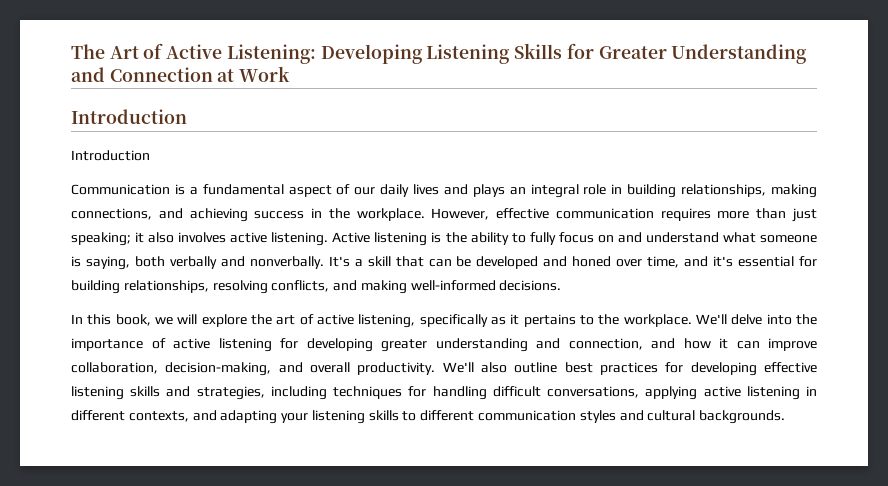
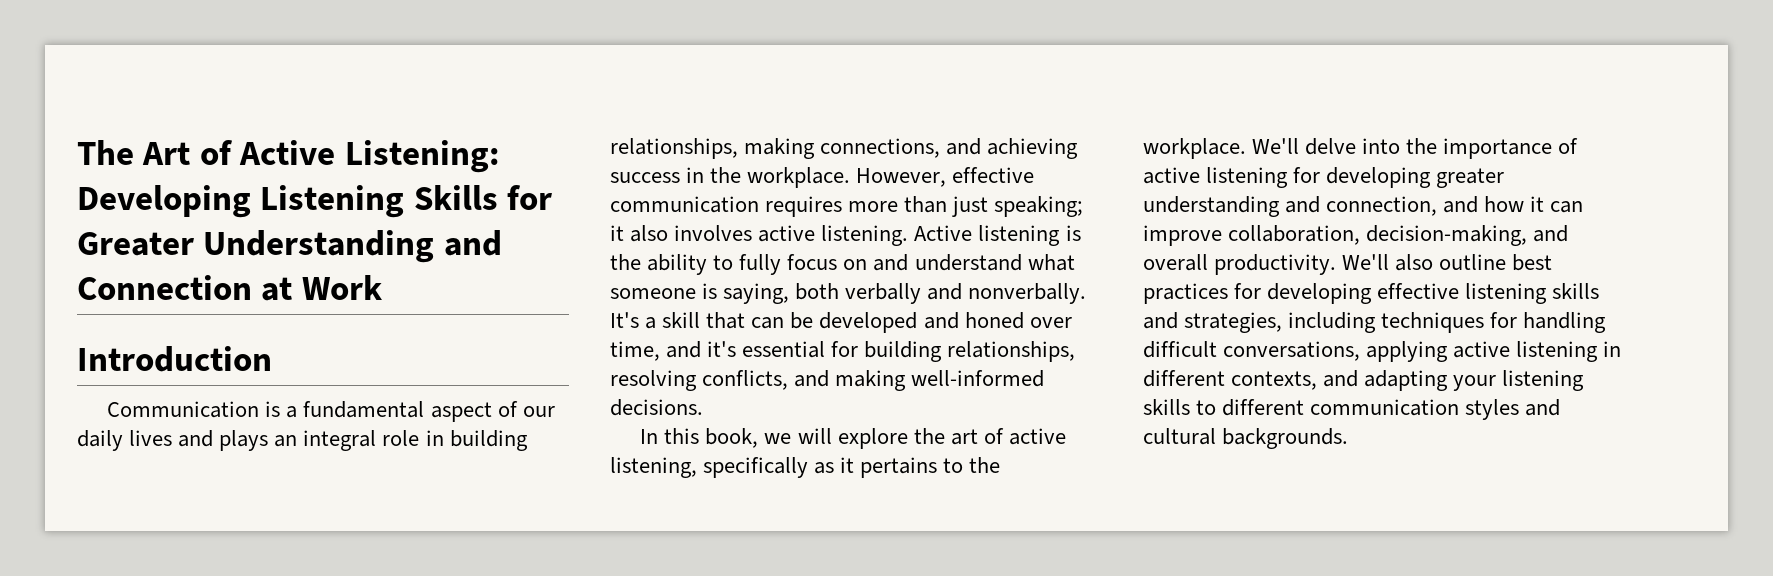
[71,150,150,161] // Introduction -> (272, 359) none

